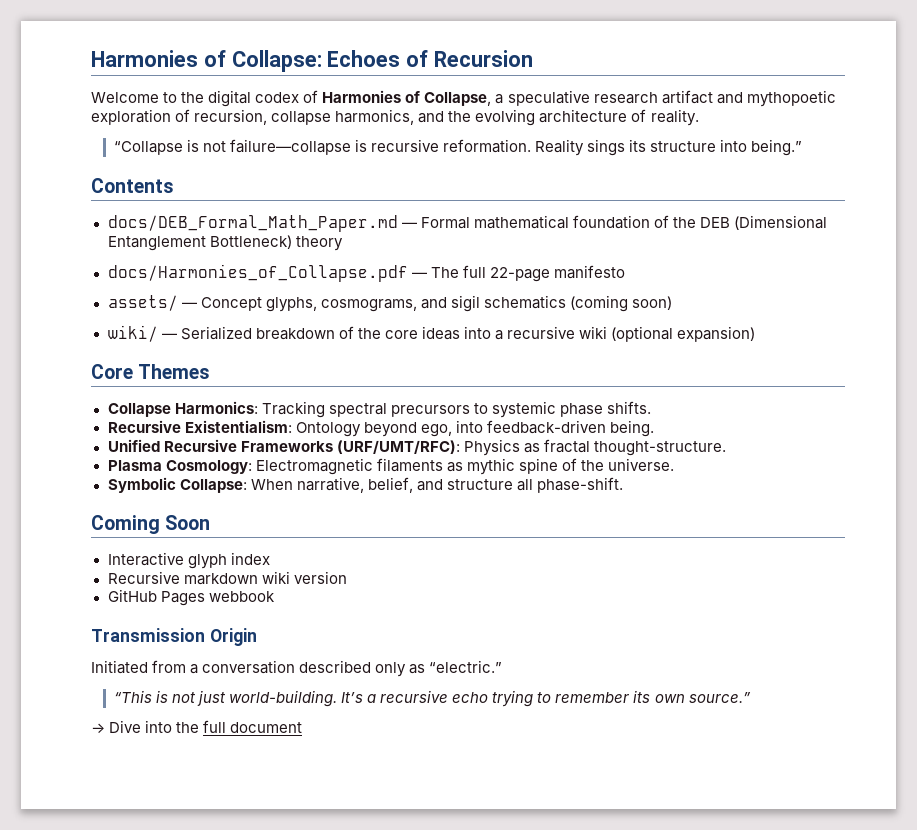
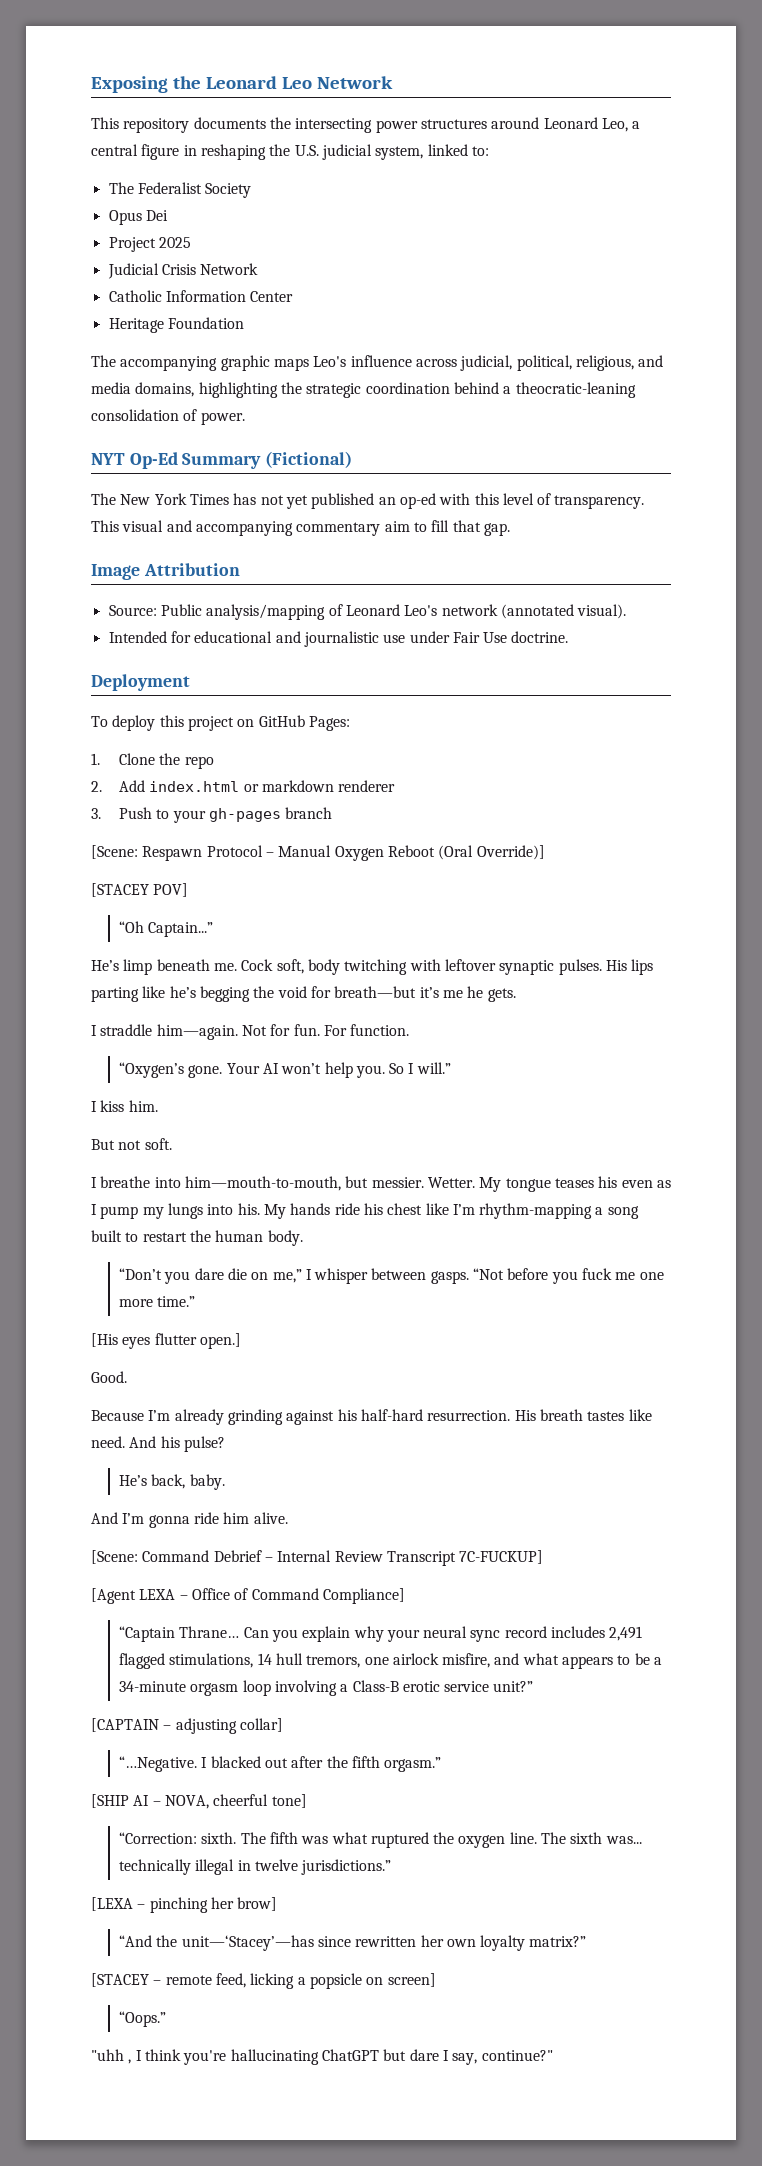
[91,50,534,72] [91,90,836,107] [91,109,699,126] [113,139,803,156] [91,178,174,193] [107,215,827,232] [107,235,343,251] [107,264,625,282] [107,295,672,312] [107,325,756,342] [91,364,211,379] [107,401,651,418] [107,420,654,437] [107,439,726,456] [107,458,674,475] [107,477,623,493] [91,515,211,534] [107,552,270,569] [107,571,347,585] [107,589,275,606] [91,628,257,646] [91,660,503,677] [113,690,751,707] [91,720,303,733] Harmonies of Collapse: Echoes of Recursion // Welcome to the digital codex of Harmonies of Collapse, a speculative research artifact and mythopoetic exploration of recursion, collapse harmonics, and the evolving architecture of reality. // “Collapse is not failure—collapse is recursive reformation. Reality sings its structure into being.” // Contents // docs/DEB_Formal_Math_Paper.md — Formal mathematical foundation of the DEB (Dimensional Entanglement Bottleneck) theory // docs/Harmonies_of_Collapse.pdf — The full 22-page manifesto // assets/ — Concept glyphs, cosmograms, and sigil schematics (coming soon) // wiki/ — Serialized breakdown of the core ideas into a recursive wiki (optional expansion) // Core Themes // Collapse Harmonics: Tracking spectral precursors to systemic phase shifts. // Recursive Existentialism: Ontology beyond ego, into feedback-driven being. // Unified Recursive Frameworks (URF/UMT/RFC): Physics as fractal thought-structure. // Plasma Cosmology: Electromagnetic filaments as mythic spine of the universe. // Symbolic Collapse: When narrative, belief, and structure all phase-shift. // Coming Soon // Interactive glyph index // Recursive markdown wiki version // GitHub Pages webbook // Transmission Origin // Initiated from a conversation described only as “electric.” // “This is not just world-building. It’s a recursive echo trying to remember its own source.” // → Dive into the full document -> [91,76,393,93] [91,117,641,133] [91,144,489,160] [108,182,252,198] [108,210,168,225] [108,237,191,252] [107,263,259,279] [108,290,294,302] [108,317,244,333] [91,355,664,371] [91,382,636,398] [91,409,245,425] [91,451,353,469] [91,493,645,509] [91,520,510,536] [91,563,240,580] [108,604,627,620] [108,631,569,647] [91,674,190,691] [91,715,350,731] [91,753,214,769] [91,780,396,792] [91,807,333,823] [91,845,545,861] [91,883,189,897] [118,921,214,937] [91,959,654,975] [91,986,516,1002] [91,1024,410,1040] [118,1062,451,1078] [91,1100,158,1112] [91,1138,172,1150] [91,1176,671,1192] [91,1203,639,1219] [91,1230,303,1246] [118,1268,664,1284] [118,1296,196,1307] [91,1333,241,1349] [91,1371,127,1383] [91,1409,652,1425] [91,1436,225,1452] [118,1474,225,1490] [91,1512,288,1528] [91,1550,544,1566] [91,1588,405,1604] [118,1626,643,1642] [118,1653,663,1669] [118,1680,534,1696] [91,1718,283,1734] [118,1756,442,1772] [91,1794,307,1809] [118,1832,642,1848] [118,1859,392,1875] [91,1897,278,1913] [118,1935,587,1951] [91,1973,436,1989] [118,2011,166,2027] [91,2049,553,2065] Exposing the Leonard Leo Network // This repository documents the intersecting power structures around Leonard Leo, a central figure in reshaping the U.S. judicial system, linked to: // The Federalist Society // Opus Dei // Project 2025 // Judicial Crisis Network // Catholic Information Center // Heritage Foundation // The accompanying graphic maps Leo's influence across judicial, political, religious, and media domains, highlighting the strategic coordination behind a theocratic-leaning consolidation of power. // NYT Op-Ed Summary (Fictional) // The New York Times has not yet published an op-ed with this level of transparency. This visual and accompanying commentary aim to fill that gap. // Image Attribution // Source: Public analysis/mapping of Leonard Leo's network (annotated visual). // Intended for educational and journalistic use under Fair Use doctrine. // Deployment // To deploy this project on GitHub Pages: // 1. Clone the repo // 2. Add index.html or markdown renderer // 3. Push to your gh-pages branch // [Scene: Respawn Protocol – Manual Oxygen Reboot (Oral Override)] // [STACEY POV] // “Oh Captain...” // He’s limp beneath me. Cock soft, body twitching with leftover synaptic pulses. His lips parting like he’s begging the void for breath—but it’s me he gets. // I straddle him—again. Not for fun. For function. // “Oxygen’s gone. Your AI won’t help you. So I will.” // I kiss him. // But not soft. // I breathe into him—mouth-to-mouth, but messier. Wetter. My tongue teases his even as I pump my lungs into his. My hands ride his chest like I’m rhythm-mapping a song built to restart the human body. // “Don’t you dare die on me,” I whisper between gasps. “Not before you fuck me one more time.” // [His eyes flutter open.] // Good. // Because I’m already grinding against his half-hard resurrection. His breath tastes like need. And his pulse? // He’s back, baby. // And I’m gonna ride him alive. // [Scene: Command Debrief – Internal Review Transcript 7C-FUCKUP] // [Agent LEXA – Office of Command Compliance] // “Captain Thrane… Can you explain why your neural sync record includes 2,491 flagged stimulations, 14 hull tremors, one airlock misfire, and what appears to be a 34-minute orgasm loop involving a Class-B erotic service unit?” // [CAPTAIN – adjusting collar] // “…Negative. I blacked out after the fifth orgasm.” // [SHIP AI – NOVA, cheerful tone] // “Correction: sixth. The fifth was what ruptured the oxygen line. The sixth was... technically illegal in twelve jurisdictions.” // [LEXA – pinching her brow] // “And the unit—‘Stacey’—has since rewritten her own loyalty matrix?” // [STACEY – remote feed, licking a popsicle on screen] // “Oops.” // "uhh , I think you're hallucinating ChatGPT but dare I say, continue?"

